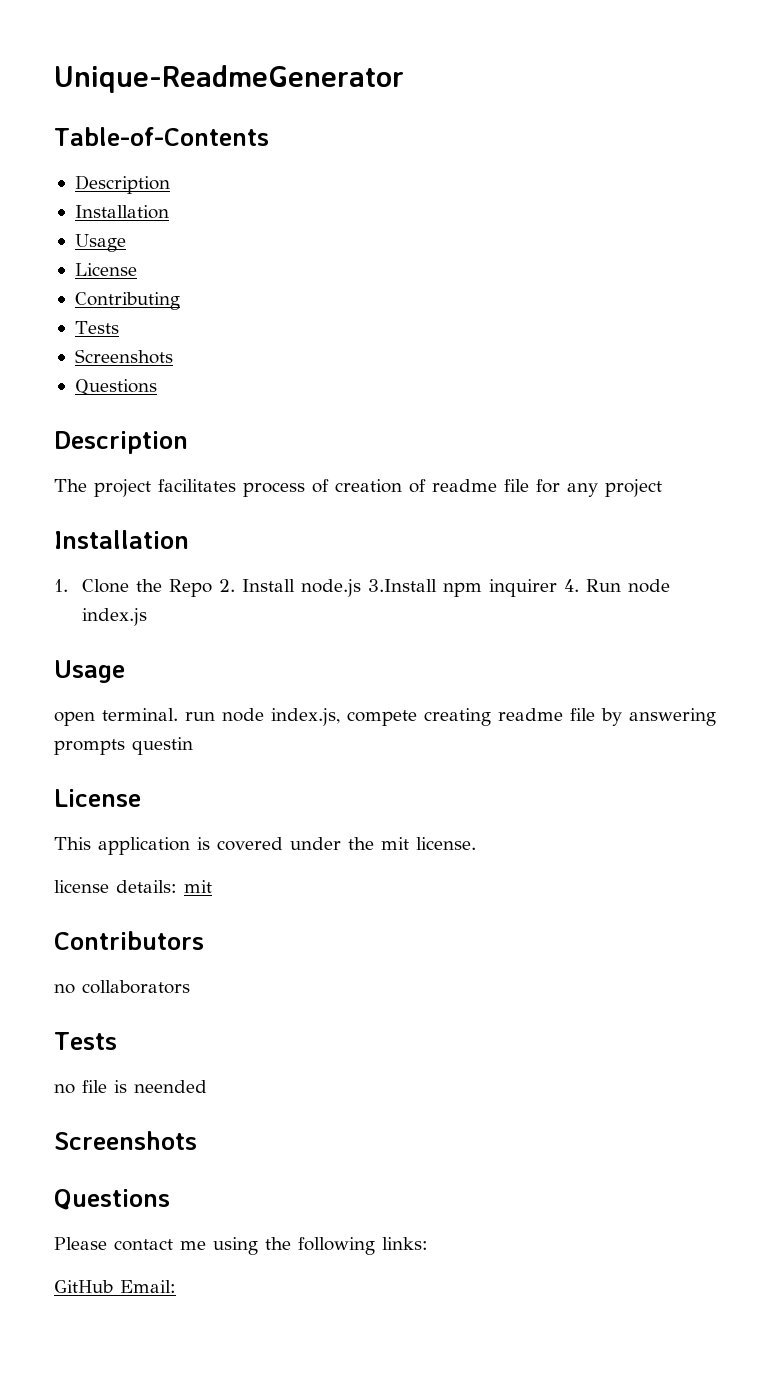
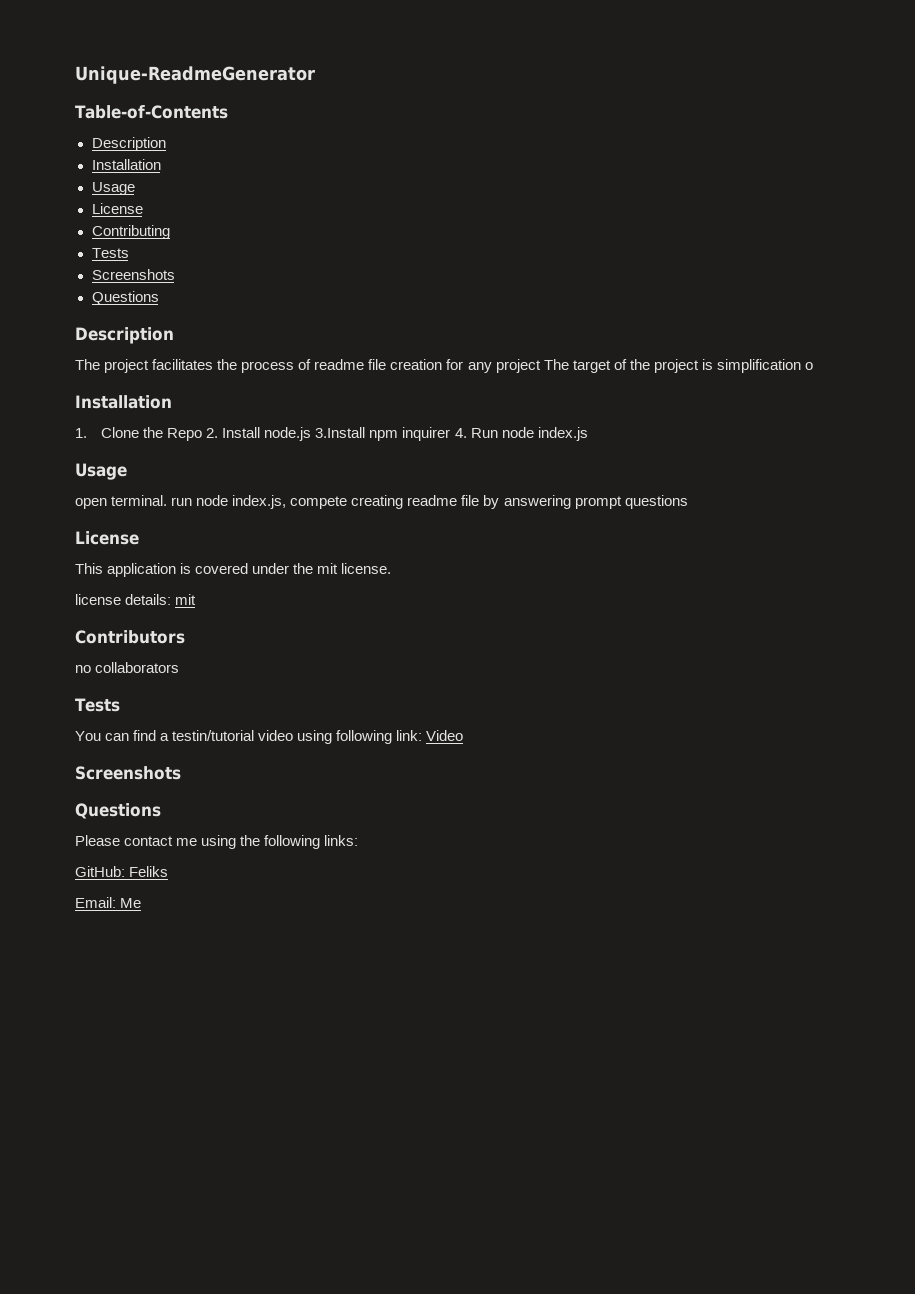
(236, 485) none -> [217,359,238,370] the
[335,479,529,493] creation of readme file -> [314,359,443,370] readme file creation
(662, 488) none -> [543,359,813,373] The target of the project is simplification o
[54,737,193,755] prompts questin -> [574,495,688,509] prompt questions
[54,1080,207,1094] no file is neended -> [75,730,464,744] You can find a testin/tutorial video using following link: Video
[54,1280,176,1293] GitHub Email: -> [75,866,169,877] [75,897,142,908] GitHub: Feliks // Email: Me

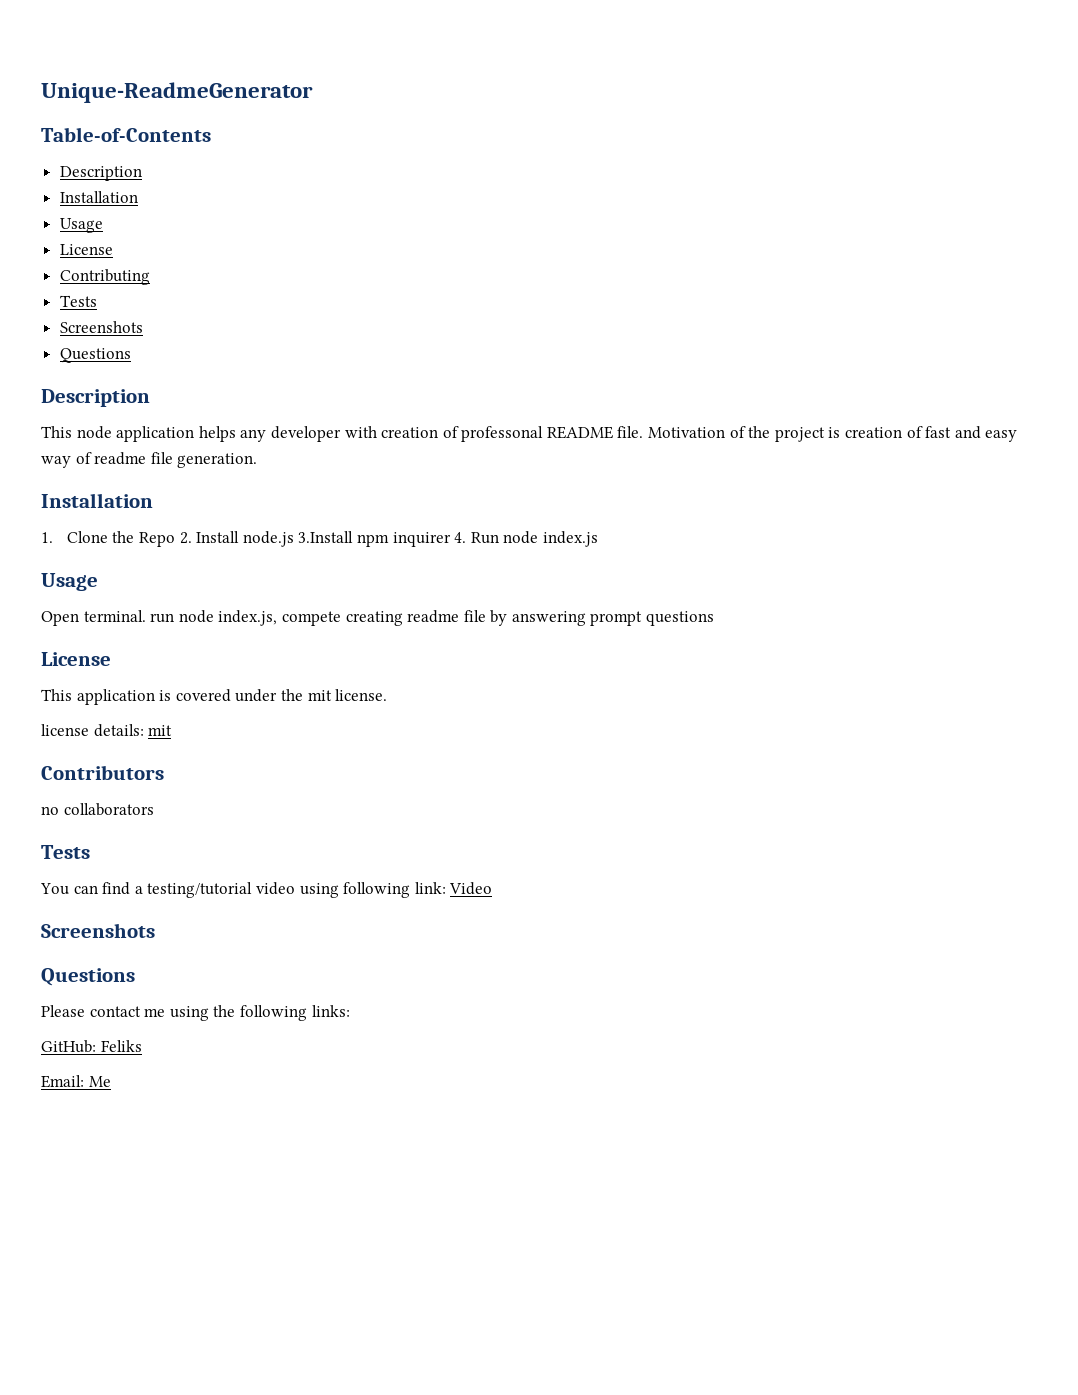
[75,359,813,373] The project facilitates the process of readme file creation for any project The target of the project is simplification o -> [41,426,1018,442] [41,452,258,468] This node application helps any developer with creation of professonal README file. Motivation of the project is creation of fast and easy way of readme file generation.
[75,498,107,509] open -> [41,611,79,626] Open
[172,730,255,741] testin/tutorial -> [147,882,253,898] testing/tutorial

